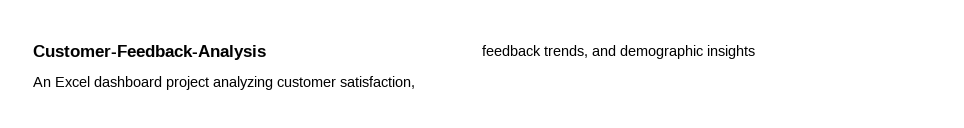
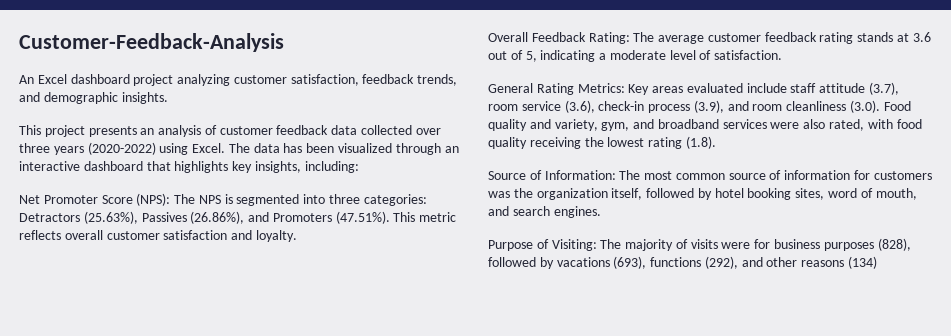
[707,45,755,59] insights -> [121,92,168,104] [19,125,441,137] [19,142,459,155] [19,161,359,173] [19,193,427,206] [19,211,457,224] [19,230,297,242] [488,32,931,44] [488,50,783,62] [488,82,900,95] [488,100,911,113] [488,119,922,131] [488,136,716,149] [488,170,932,180] [488,188,917,200] [488,206,601,218] [488,238,911,251] [488,256,878,269] insights. // This project presents an analysis of customer feedback data collected over three years (2020-2022) using Excel. The data has been visualized through an interactive dashboard that highlights key insights, including: // Net Promoter Score (NPS): The NPS is segmented into three categories: Detractors (25.63%), Passives (26.86%), and Promoters (47.51%). This metric reflects overall customer satisfaction and loyalty. // Overall Feedback Rating: The average customer feedback rating stands at 3.6 out of 5, indicating a moderate level of satisfaction. // General Rating Metrics: Key areas evaluated include staff attitude (3.7), room service (3.6), check-in process (3.9), and room cleanliness (3.0). Food quality and variety, gym, and broadband services were also rated, with food quality receiving the lowest rating (1.8). // Source of Information: The most common source of information for customers was the organization itself, followed by hotel booking sites, word of mouth, and search engines. // Purpose of Visiting: The majority of visits were for business purposes (828), followed by vacations (693), functions (292), and other reasons (134)

